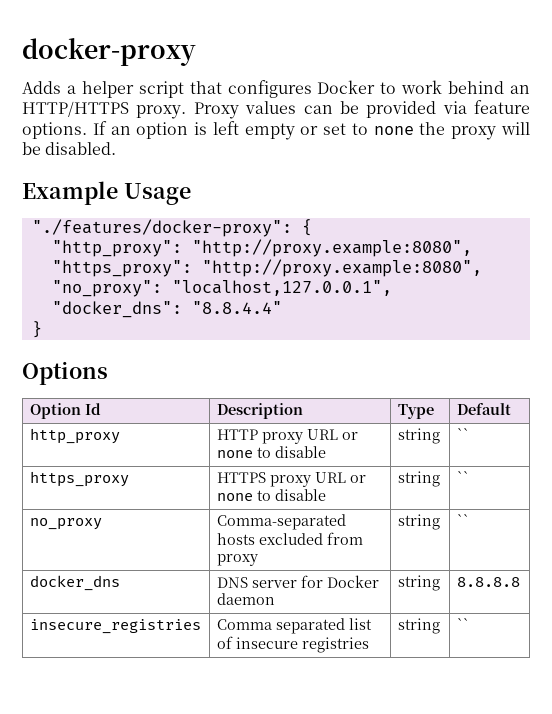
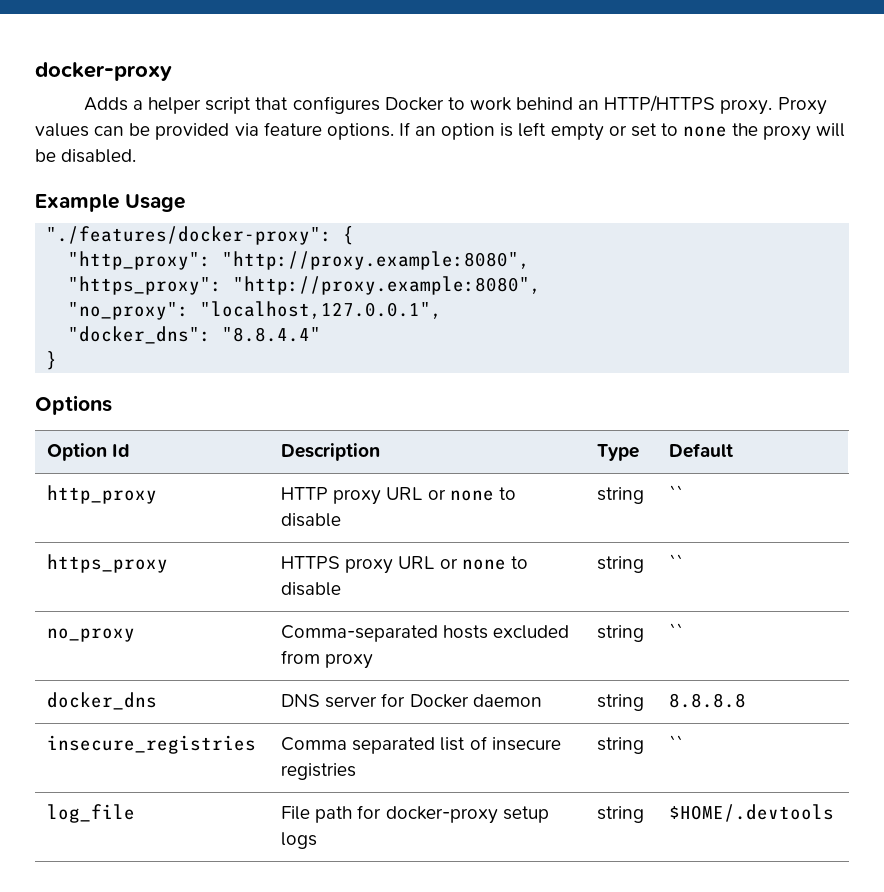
(469, 624) none -> [47,804,136,823] [281,805,549,824] [281,832,318,849] [597,806,645,823] [669,804,835,822] // log_file | File path for docker-proxy setup logs | string | $HOME/.devtools

